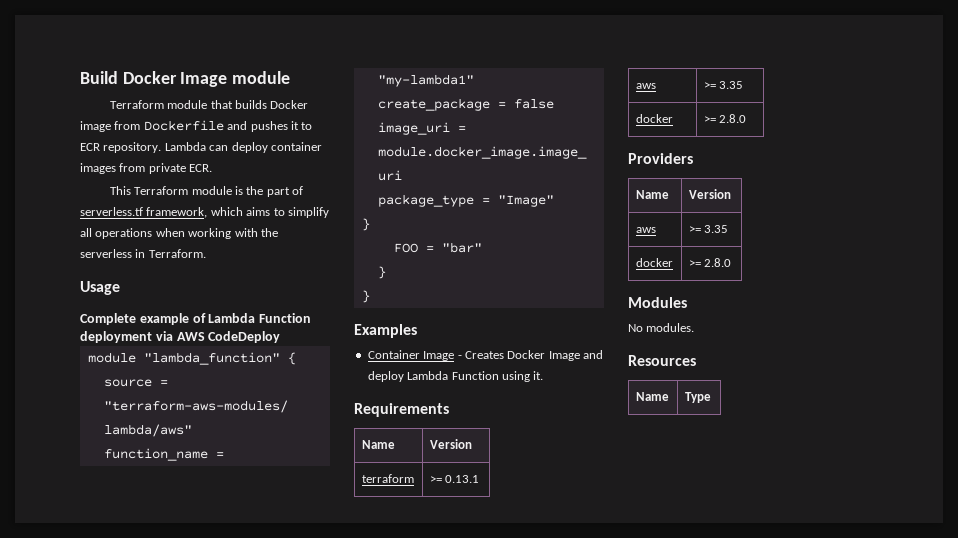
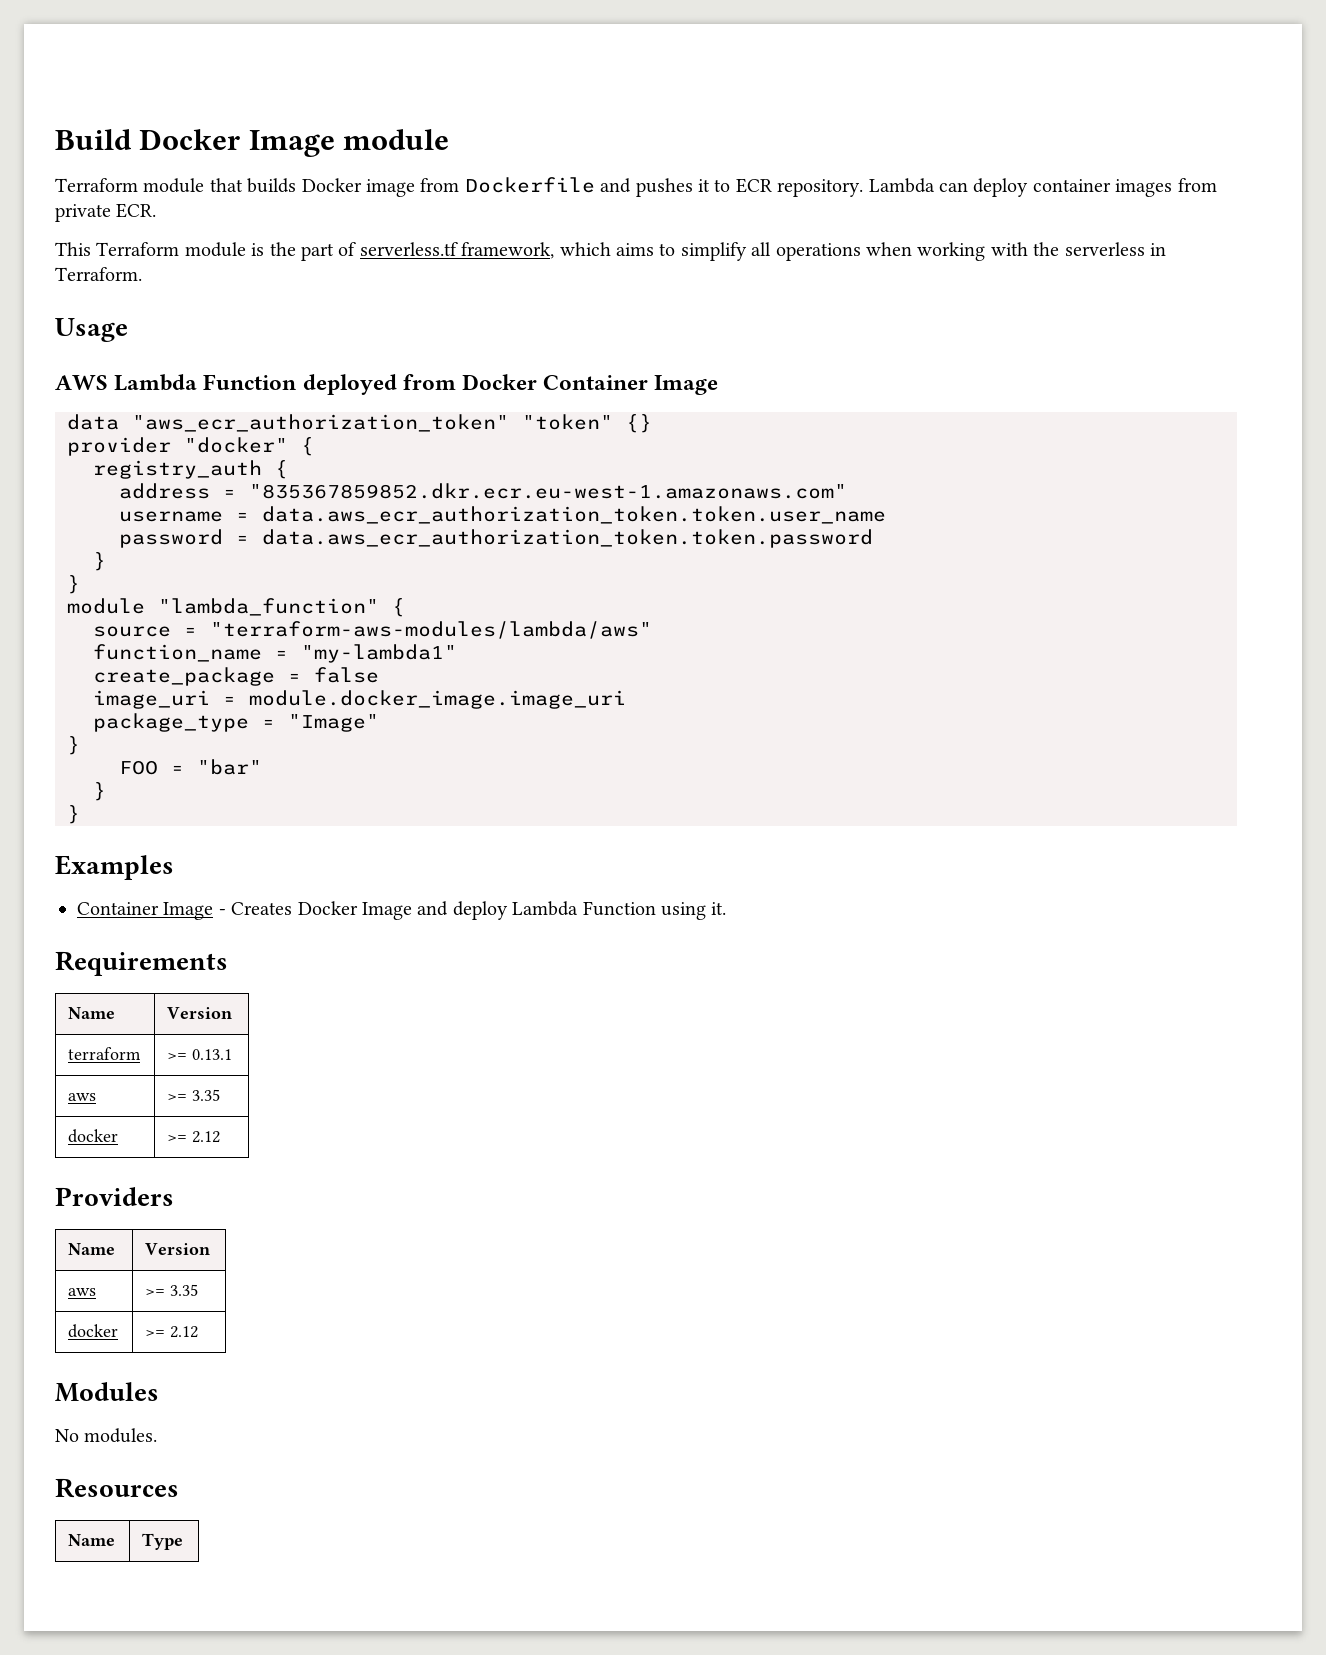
[80,313,312,325] [80,331,281,343] Complete example of Lambda Function deployment via AWS CodeDeploy -> [55,374,719,395] [67,414,652,433] [67,437,314,456] [93,460,288,479] [119,483,847,499] [119,506,886,524] [119,529,873,548] [93,552,106,571] [67,575,80,594] AWS Lambda Function deployed from Docker Container Image // data "aws_ecr_authorization_token" "token" {} // provider "docker" { // registry_auth { // address = "835367859852.dkr.ecr.eu-west-1.amazonaws.com" // username = data.aws_ecr_authorization_token.token.user_name // password = data.aws_ecr_authorization_token.token.password // } // }
[719,114,747,123] 2.8.0 -> [192,1131,221,1143] 2.12
[704,258,732,267] 2.8.0 -> [170,1326,199,1338] 2.12

